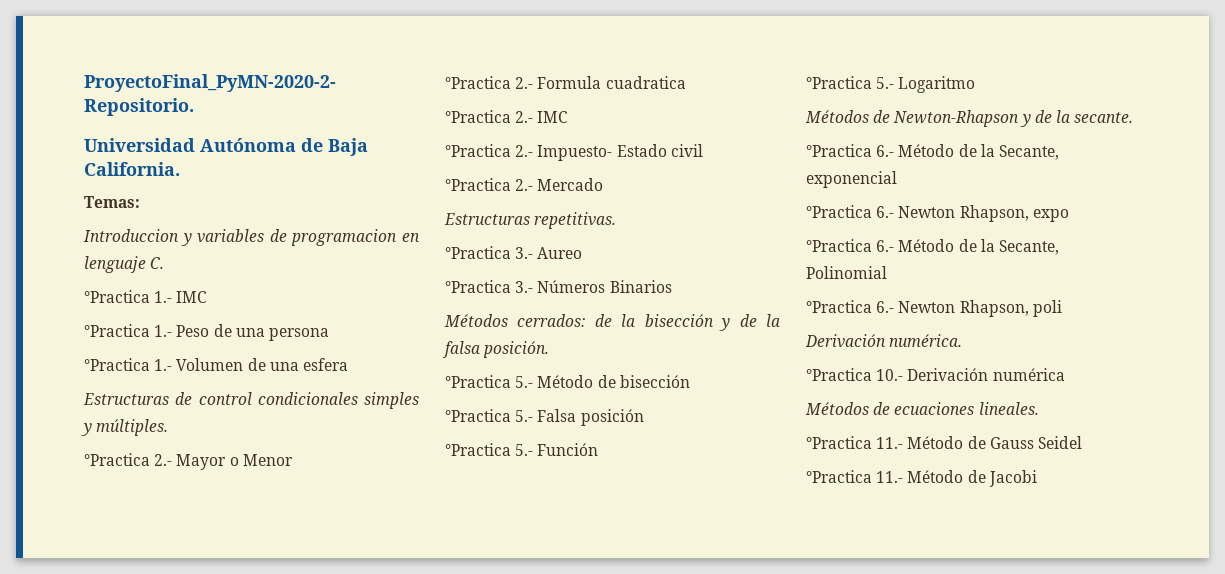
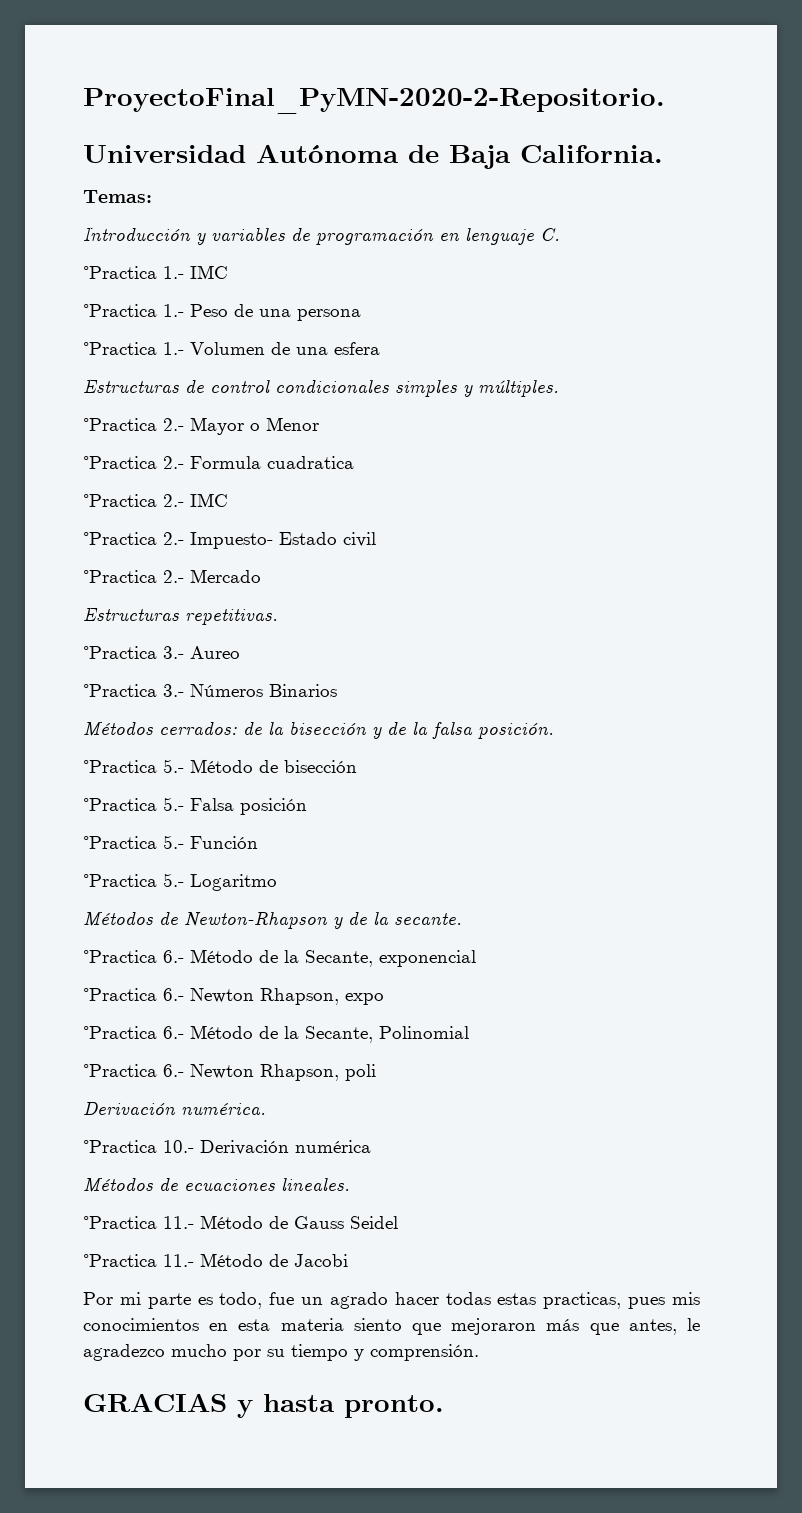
[83,229,179,242] Introduccion -> [83,227,191,241] Introducción
[291,229,398,246] programacion -> [316,229,434,245] programación
(1037, 478) none -> [83,1292,700,1309] [83,1318,700,1335] [83,1344,479,1361] [83,1393,444,1418] // Por mi parte es todo, fue un agrado hacer todas estas practicas, pues mis conocimientos en esta materia siento que mejoraron más que antes, le agradezco mucho por su tiempo y comprensión. // GRACIAS y hasta pronto.

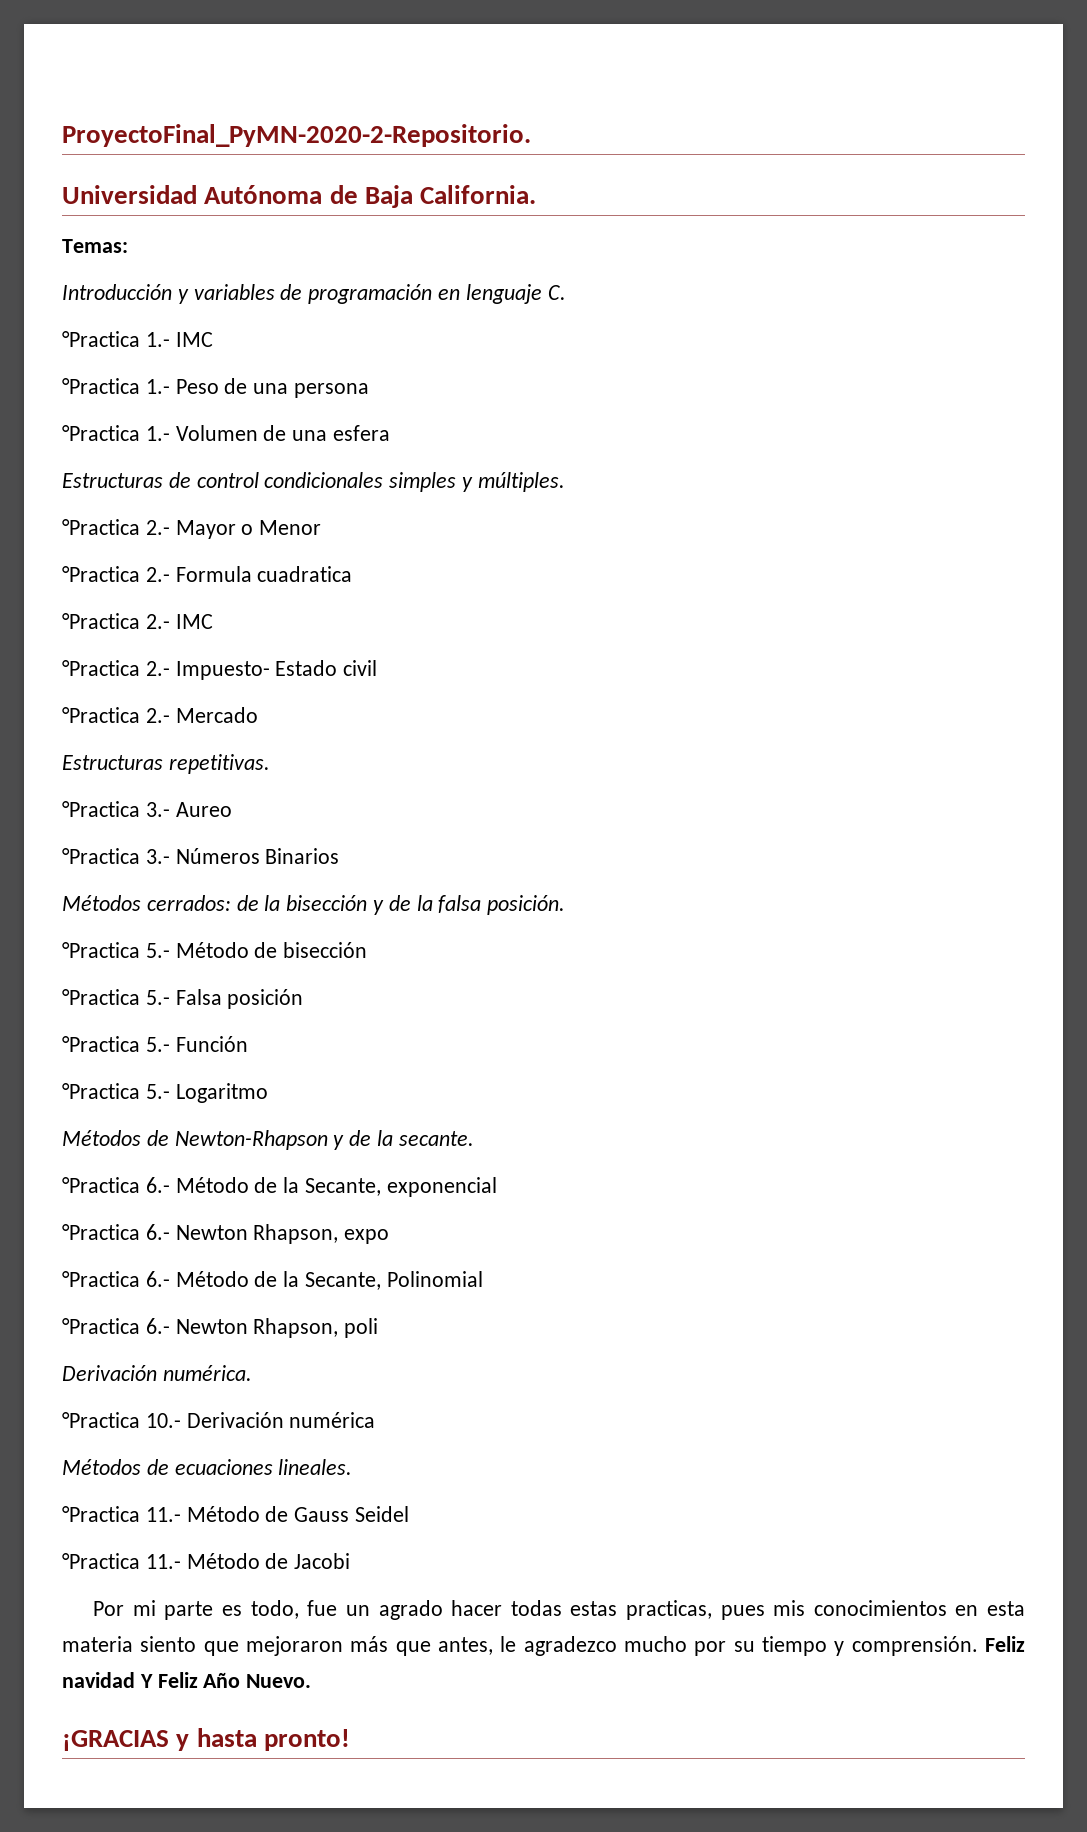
[83,1393,227,1412] // GRACIAS -> [985,1636,1025,1652] [62,1672,312,1688] [62,1730,169,1751] Feliz navidad Y Feliz Año Nuevo. // ¡GRACIAS
[344,1395,444,1418] pronto. -> [263,1729,350,1751] pronto!

